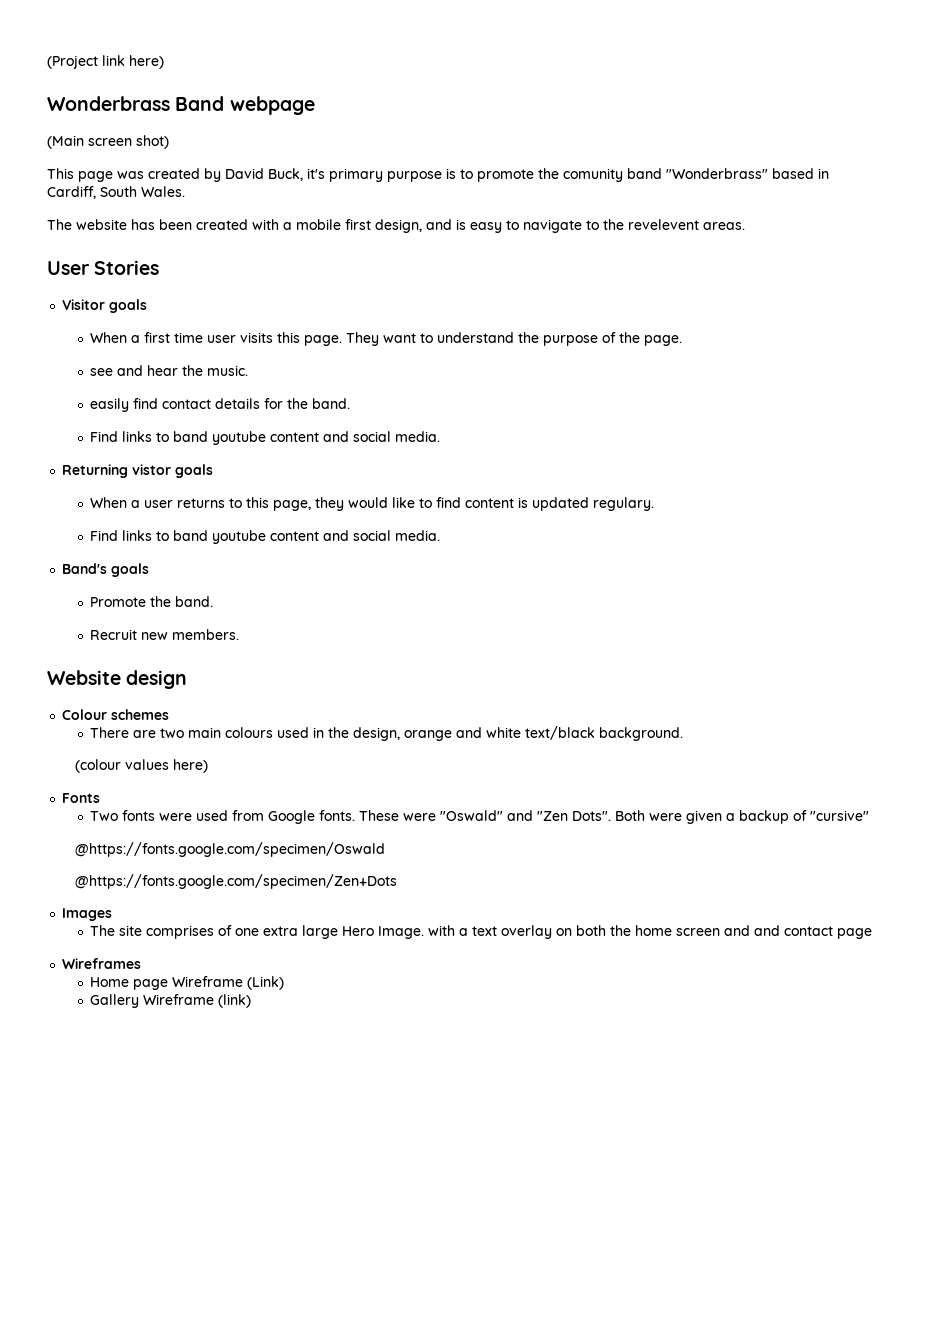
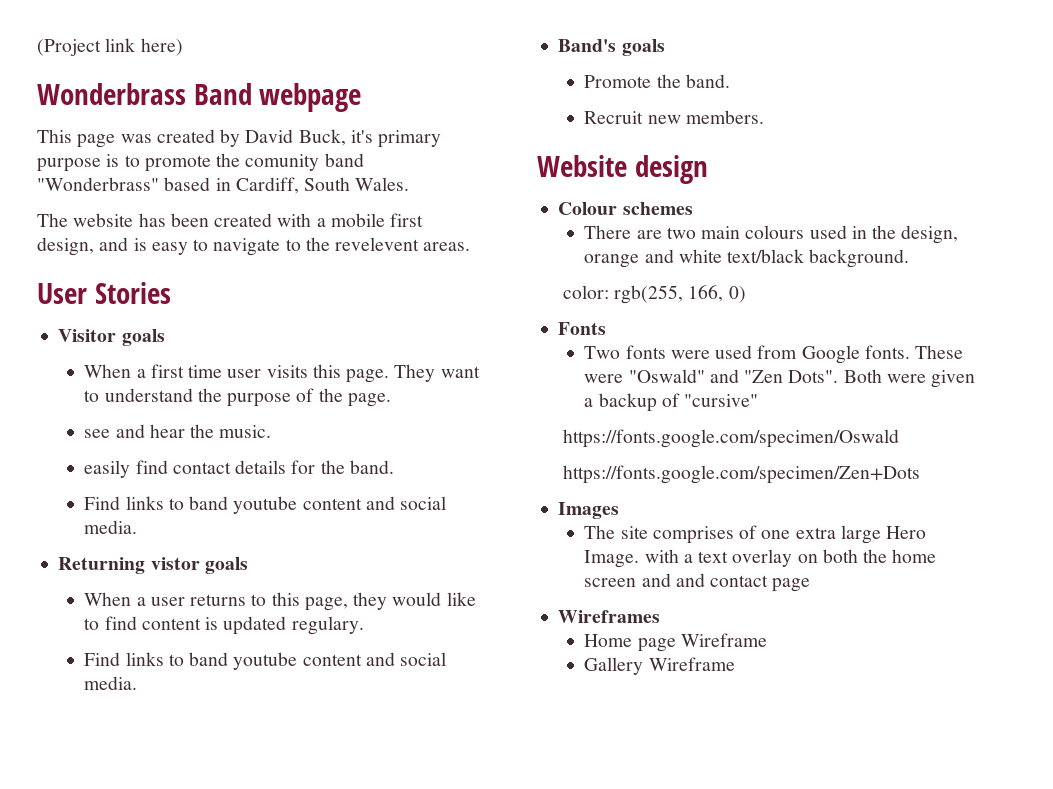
[47,135,169,149] // (Main screen shot) -> (362, 97) none
[74,759,208,773] (colour values here) -> [562,285,746,304] color: rgb(255, 166, 0)
[74,842,385,857] [74,874,397,889] @https://fonts.google.com/specimen/Oswald // @https://fonts.google.com/specimen/Zen+Dots -> [562,429,899,448] [562,465,920,484] https://fonts.google.com/specimen/Oswald // https://fonts.google.com/specimen/Zen+Dots
[247,976,285,990] (Link) -> (767, 640) none
[218,994,252,1008] (link) -> (735, 664) none

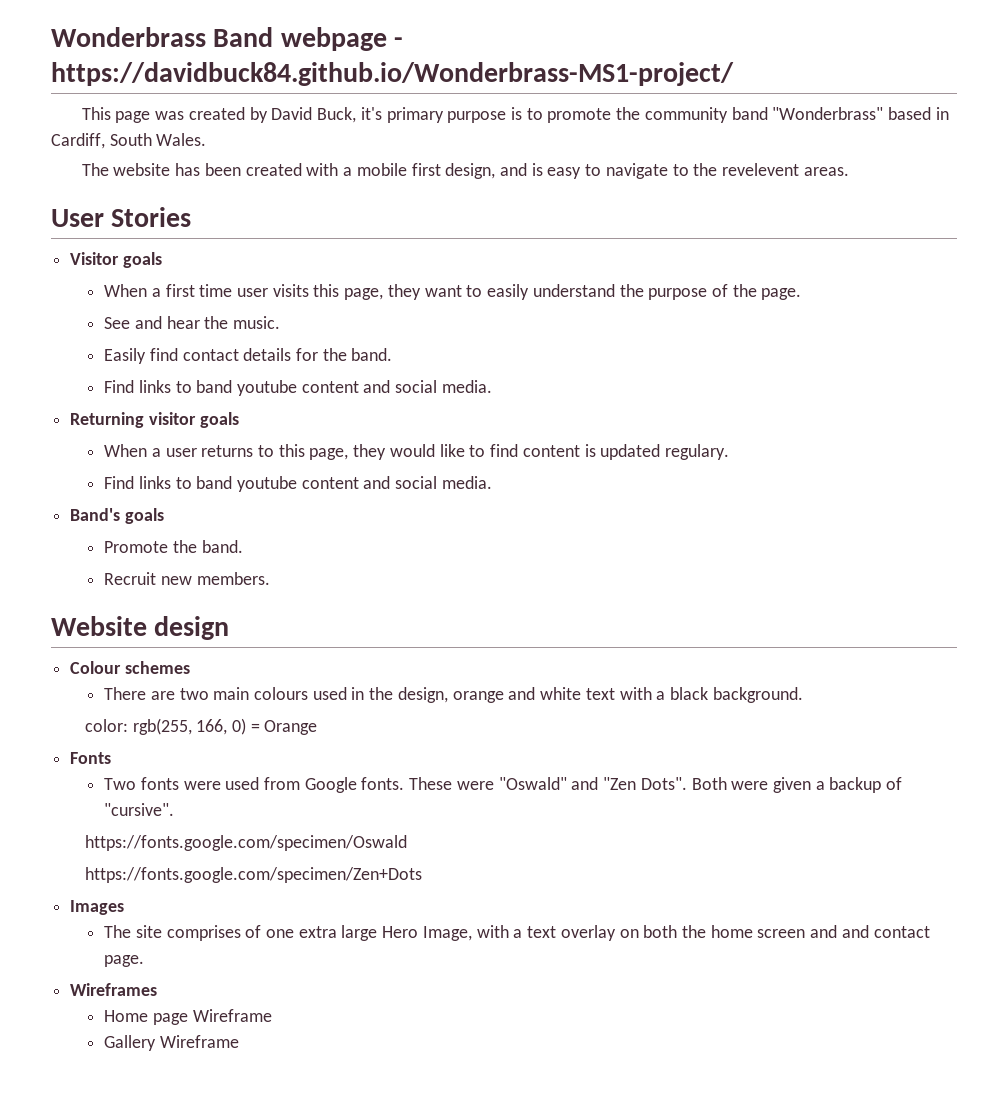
[37,38,183,56] (Project link here) // -> (51, 37) none
(362, 97) none -> [394,37,404,47] [51,62,734,86] - https://davidbuck84.github.io/Wonderbrass-MS1-project/
[245,154,320,171] comunity -> [644,107,728,123] community
[346,364,436,383] page. They -> [344,284,421,300] page, they
(100, 396) none -> [487,284,530,300] easily
[84,429,111,438] see -> [104,317,131,329] See
[84,460,131,478] easily -> [104,348,147,364] Easily
[150,557,200,570] vistor -> [148,412,196,425] visitor
[727,249,805,263] text/black -> [585,687,708,700] text with a black
(746, 294) none -> [250,720,318,735] = Orange
[684,394,759,407] "cursive" -> [104,803,175,816] "cursive".
[584,550,640,568] Image. -> [422,926,472,941] Image,
[772,578,811,592] page -> [104,955,145,967] page.

